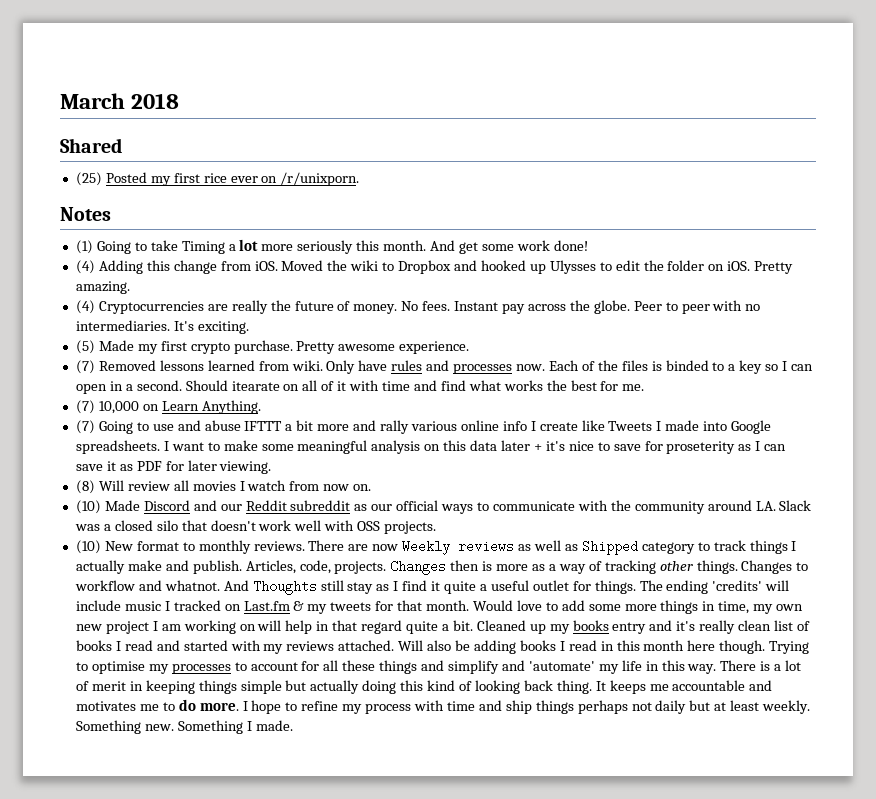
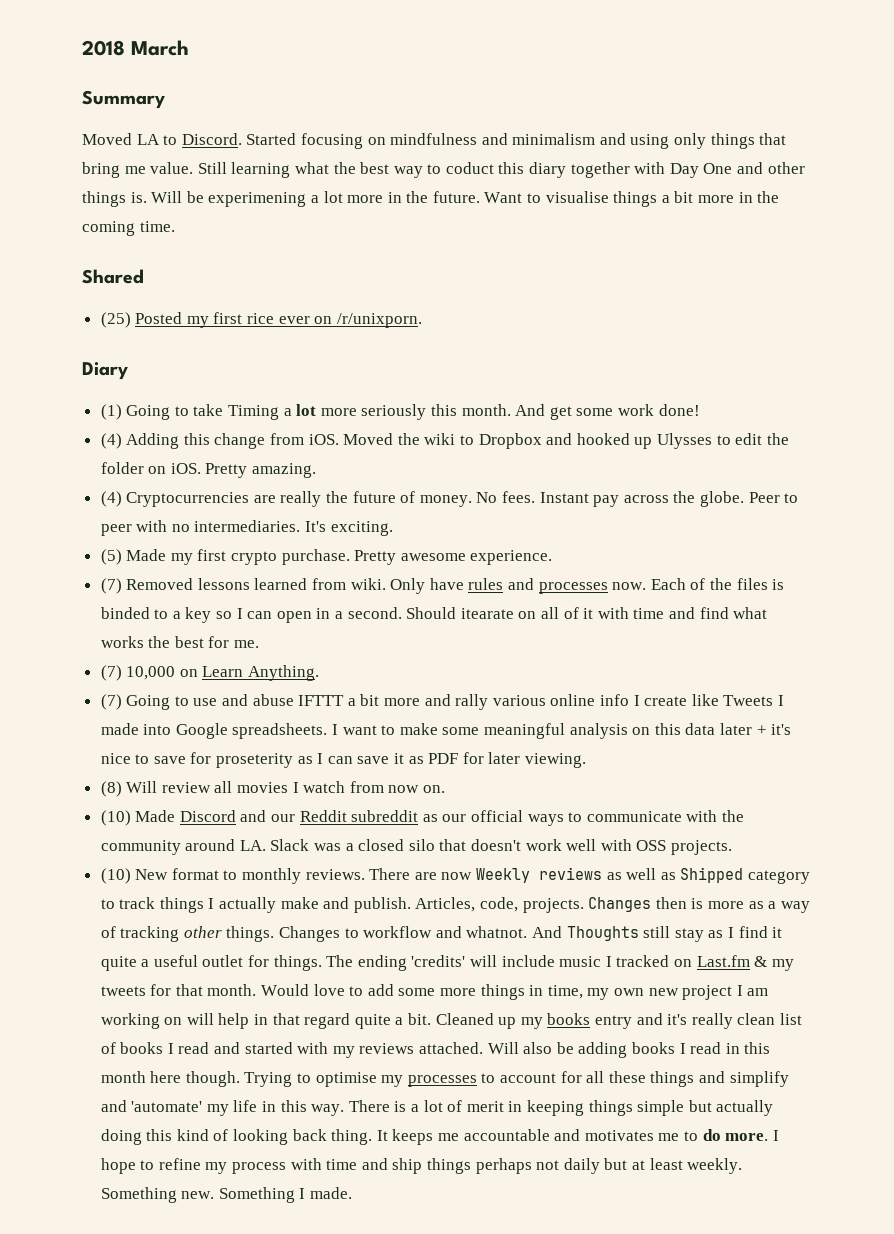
(60, 101) none -> [82,40,125,56] 2018
[131,93,180,109] 2018 -> [82,90,165,109] [82,133,787,149] [82,162,805,178] [82,191,780,207] [82,221,175,236] // Summary // Moved LA to Discord. Started focusing on mindfulness and minimalism and using only things that bring me value. Still learning what the best way to coduct this diary together with Day One and other things is. Will be experimening a lot more in the future. Want to visualise things a bit more in the coming time.
[60,207,111,221] Notes -> [82,362,128,380] Diary

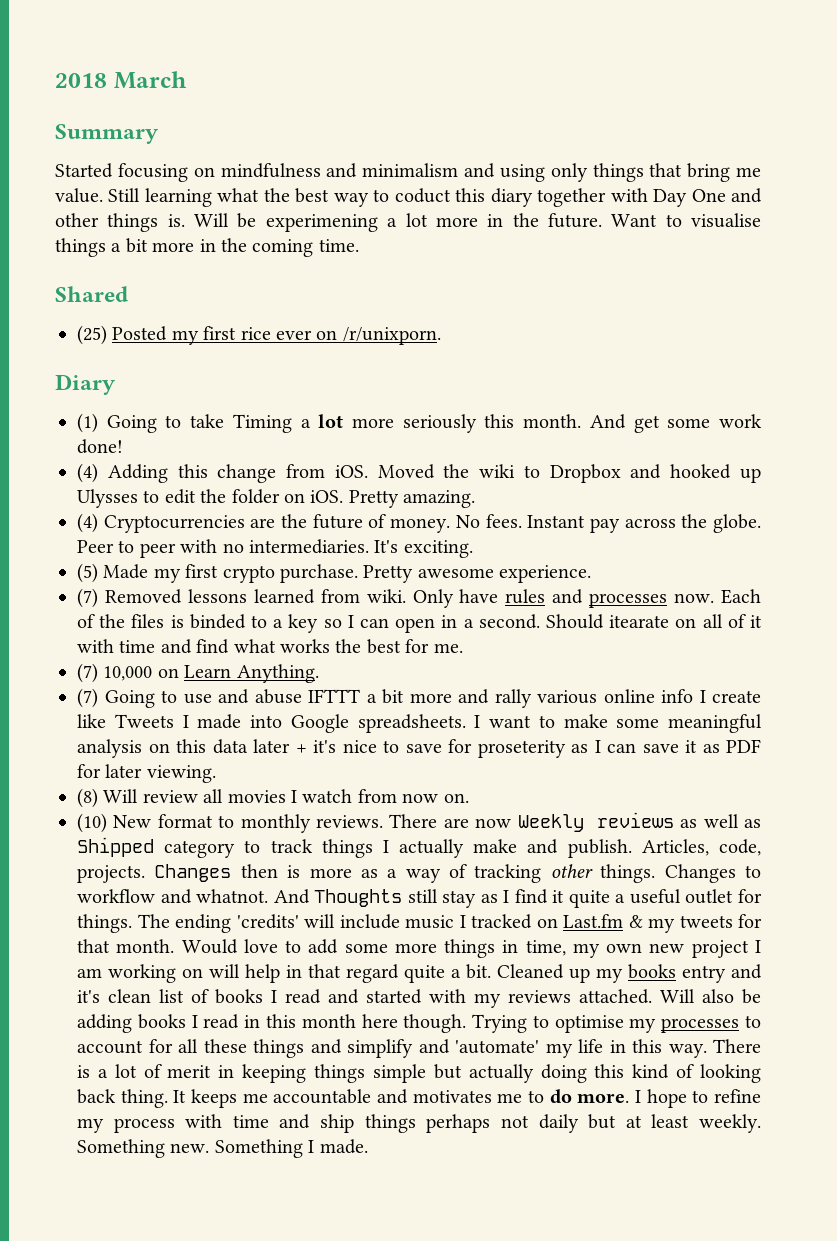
[82,133,242,145] Moved LA to Discord. -> (159, 134) none
[280,491,322,507] really -> (276, 523) none
[100,810,744,826] [100,839,732,855] // (10) Made Discord and our Reddit subreddit as our official ways to communicate with the community around LA. Slack was a closed silo that doesn't work well with OSS projects. -> (469, 798) none
[691,1013,733,1029] really -> (100, 996) none

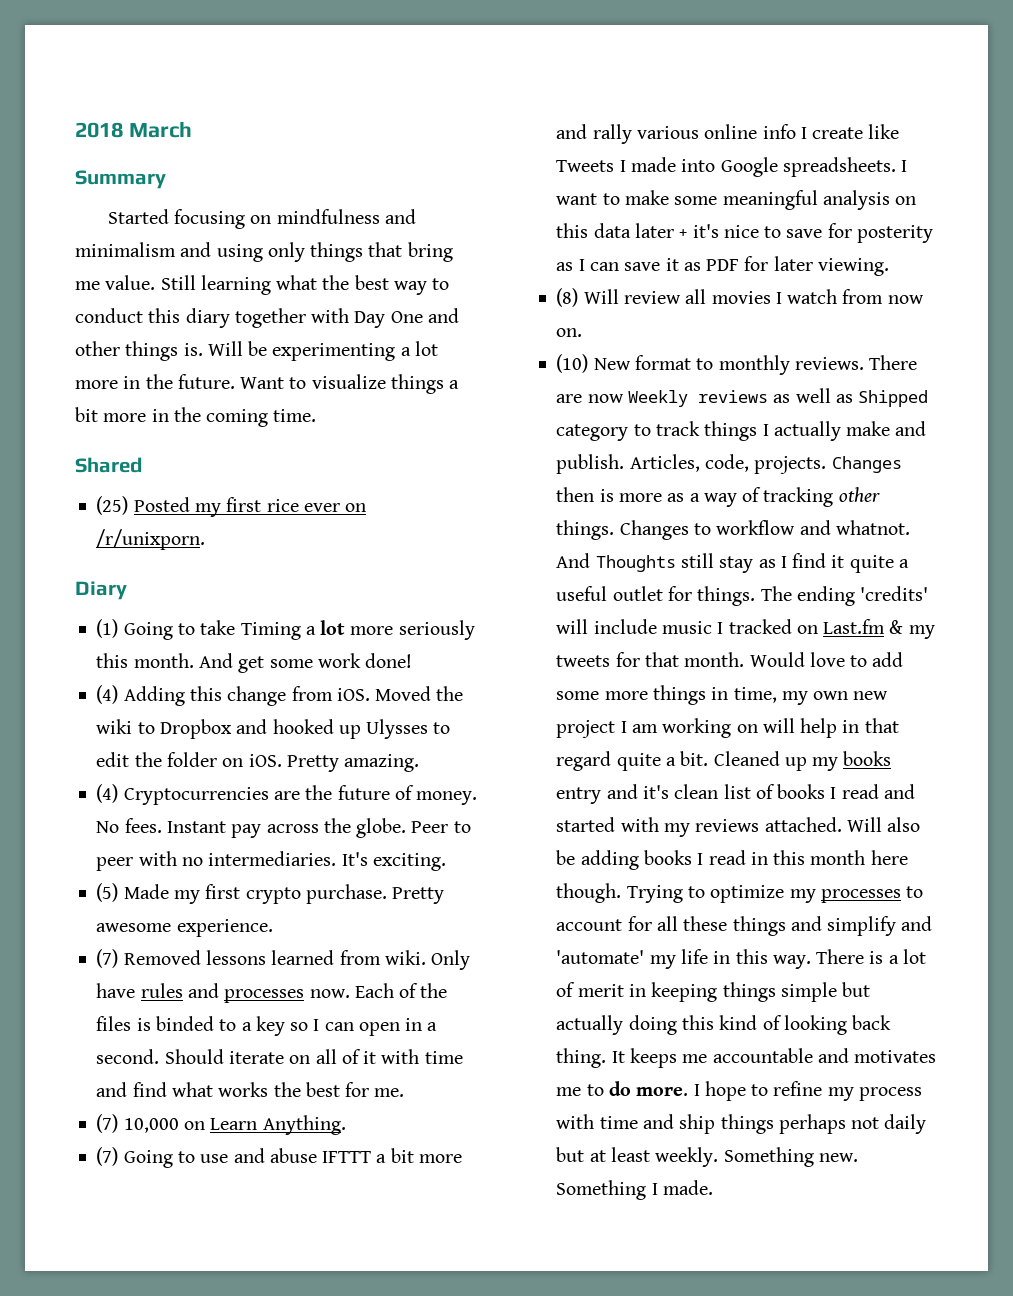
[394,188,451,203] coduct -> [75,308,143,323] conduct
[265,214,378,232] experimening -> [272,343,396,361] experimenting
[691,213,761,228] visualise -> [311,374,386,389] visualize
[609,615,670,628] itearate -> [228,1051,284,1064] iterate
[477,740,566,758] proseterity -> [856,225,933,243] posterity
[554,1015,624,1033] optimise -> [710,885,785,903] optimize

